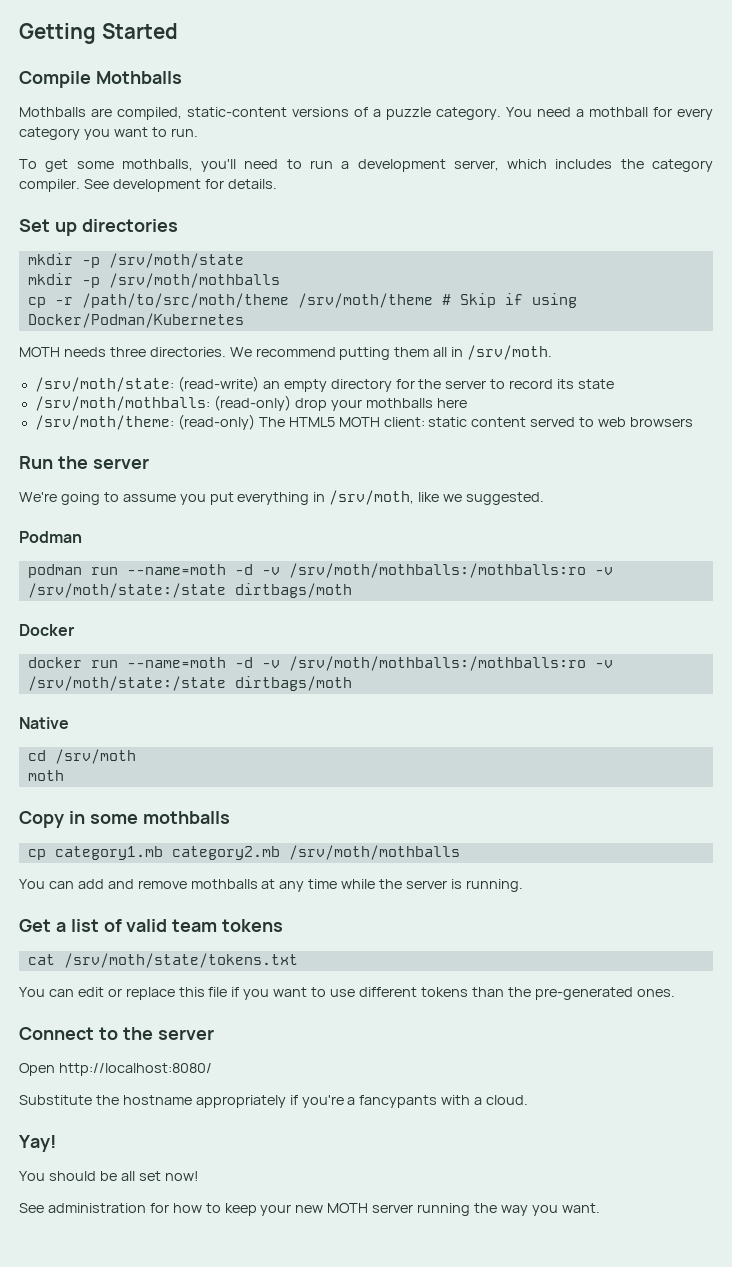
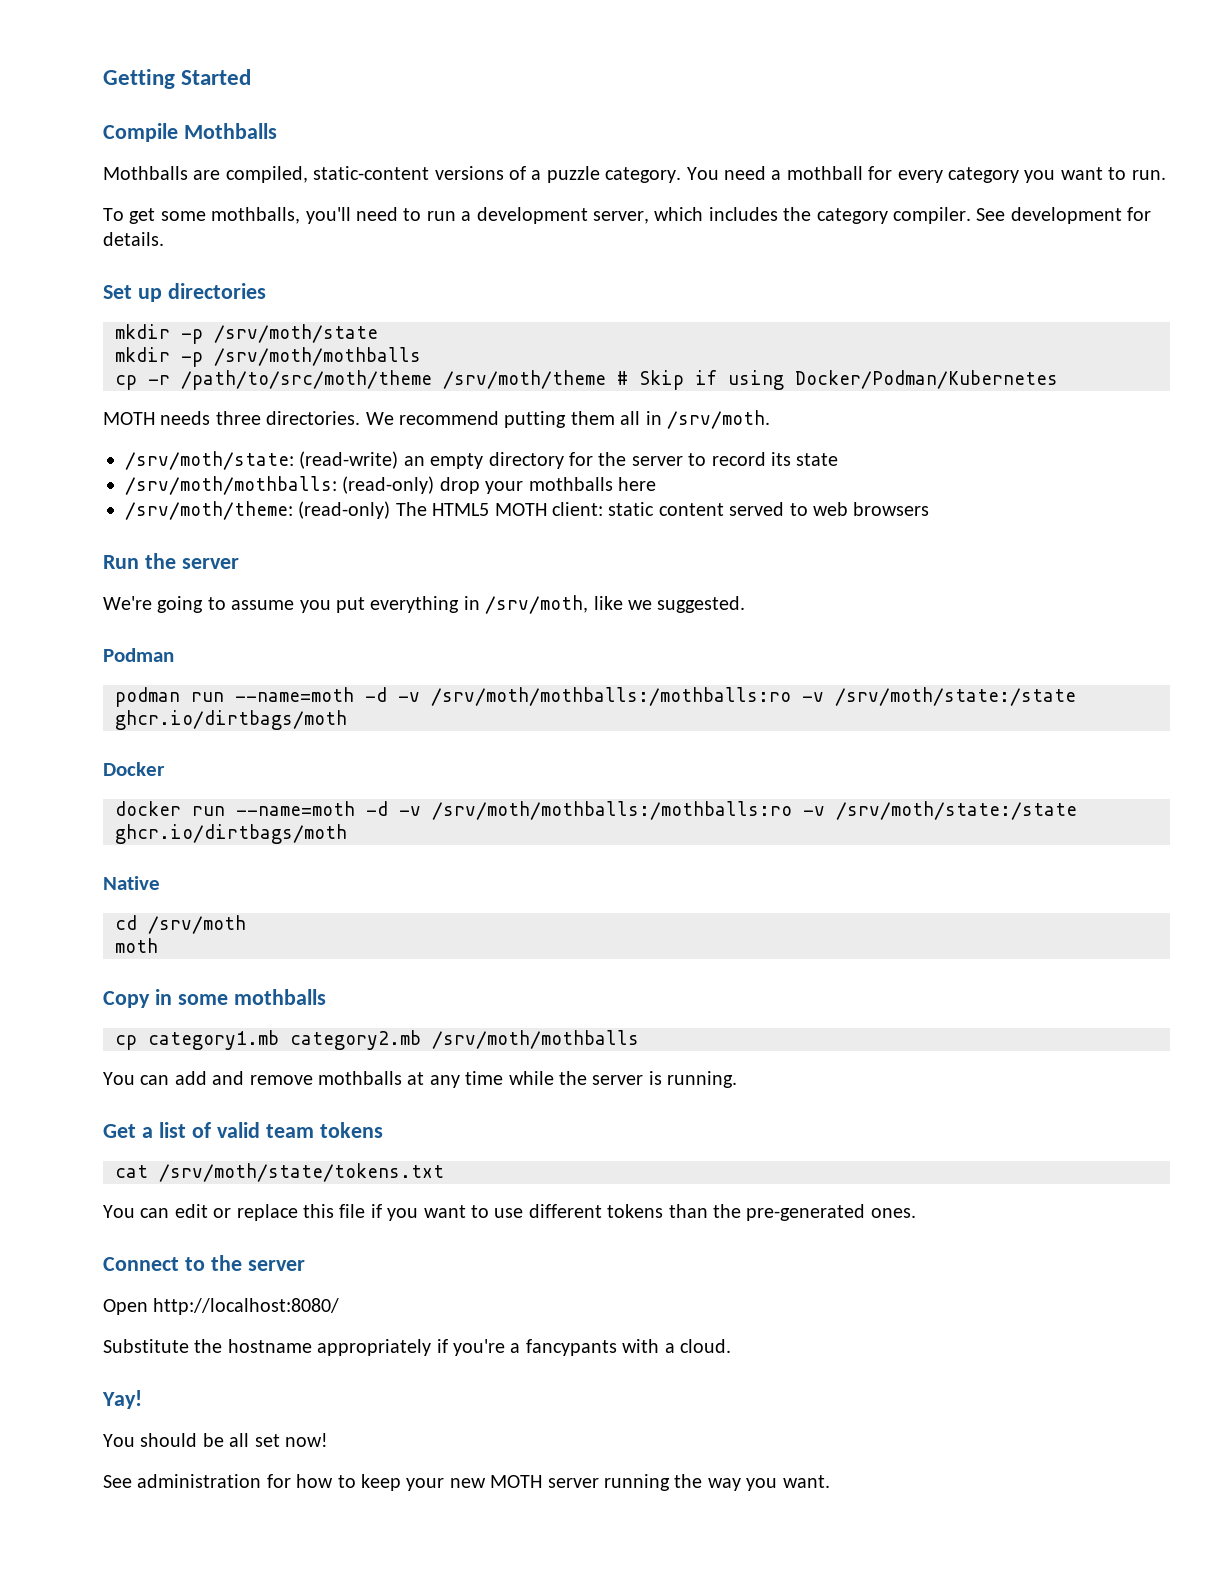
[234,583,352,598] dirtbags/moth -> [115,710,347,730] ghcr.io/dirtbags/moth
[234,676,352,691] dirtbags/moth -> [115,824,347,844] ghcr.io/dirtbags/moth

